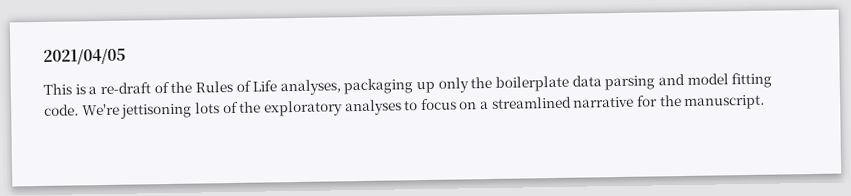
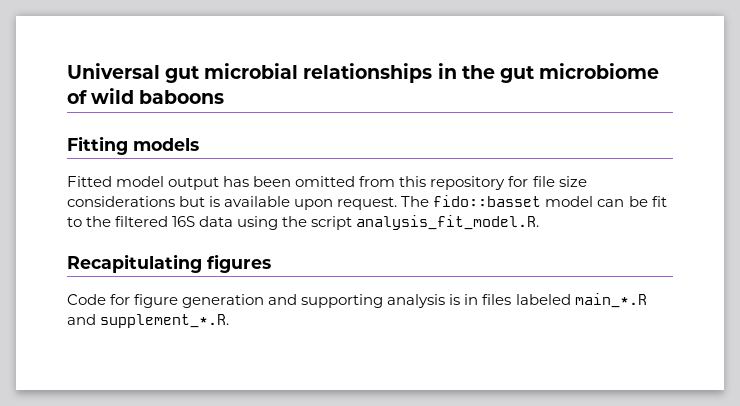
[43,47,126,65] [43,72,773,96] [44,94,766,119] 2021/04/05 // This is a re-draft of the Rules of Life analyses, packaging up only the boilerplate data parsing and model fitting code. We're jettisoning lots of the exploratory analyses to focus on a streamlined narrative for the manuscript. -> [67,63,659,83] [67,88,225,104] [67,136,199,155] [67,176,587,190] [67,195,667,210] [67,215,540,230] [67,254,271,273] [67,293,647,308] [67,314,230,328] Universal gut microbial relationships in the gut microbiome of wild baboons // Fitting models // Fitted model output has been omitted from this repository for file size considerations but is available upon request. The fido::basset model can be fit to the filtered 16S data using the script analysis_fit_model.R. // Recapitulating figures // Code for figure generation and supporting analysis is in files labeled main_*.R and supplement_*.R.

